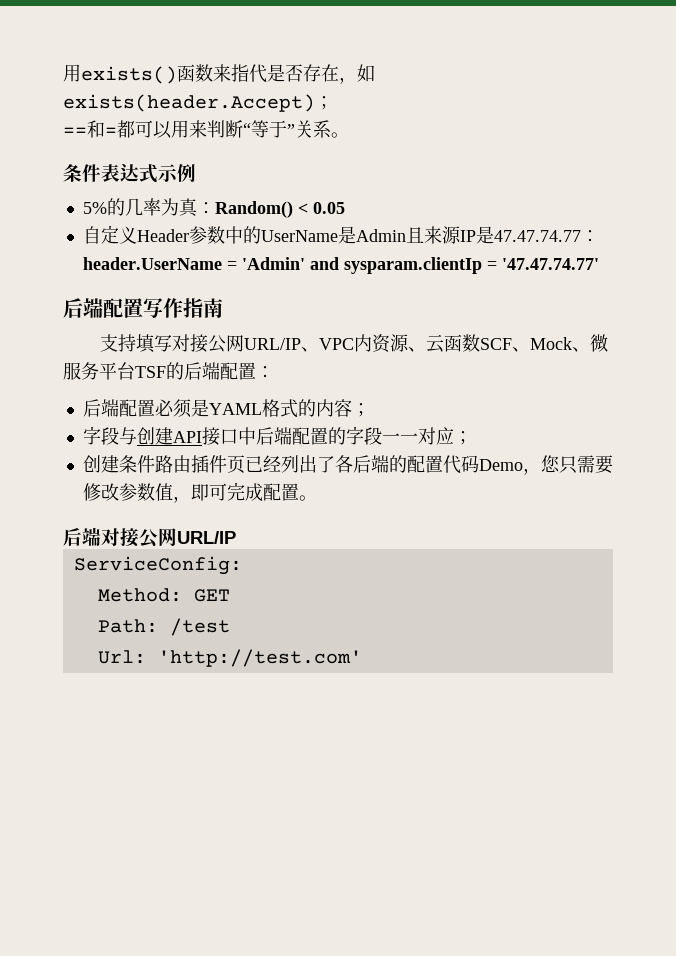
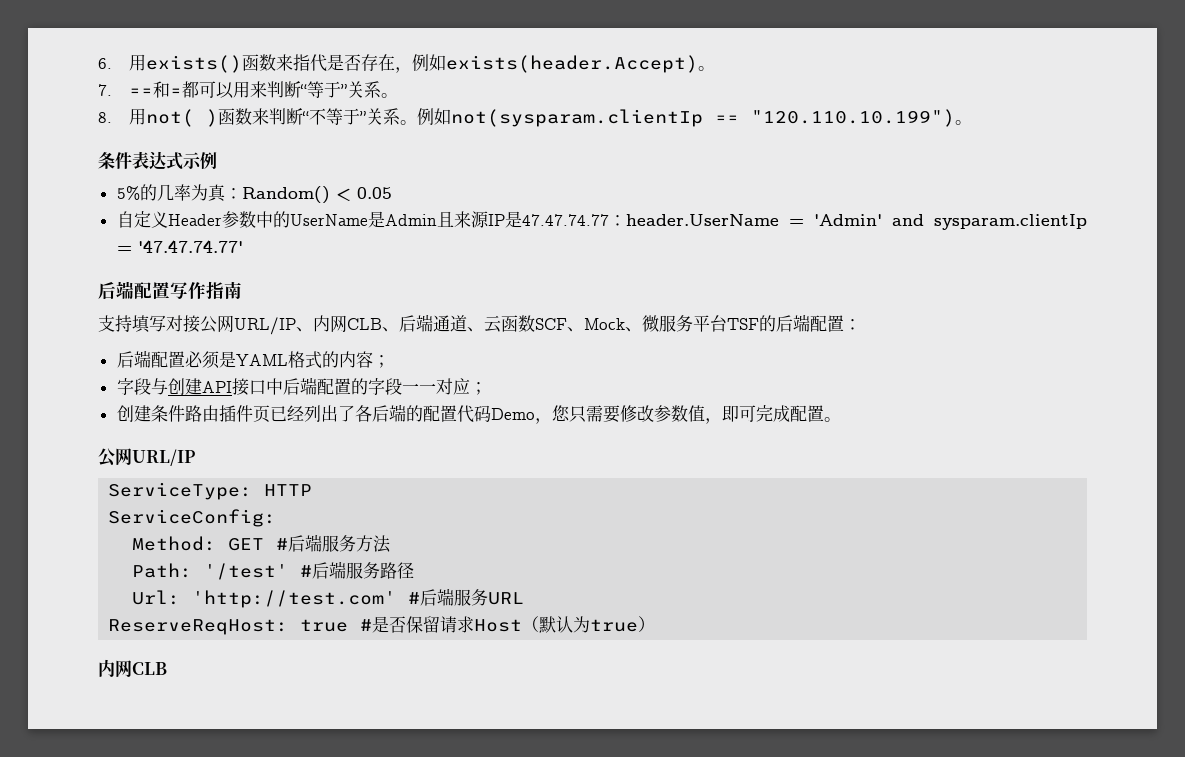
(63, 73) none -> [98,58,112,69] 6.
[357,64,375,82] [63,94,333,112] 如exists(header.Accept)； // -> [411,54,715,73] [98,84,112,96] 例如exists(header.Accept)。 // 7.
(349, 135) none -> [98,108,972,127] // 8.用not( )函数来判断“不等于”关系。例如not(sysparam.clientIp == "120.110.10.199")。
[319,334,410,353] VPC内资源 -> [313,314,467,333] 内网CLB、后端通道
[63,527,236,548] 后端对接公网URL/IP -> [98,448,195,467] [108,482,313,500] 公网URL/IP // ServiceType: HTTP
[97,618,230,636] [97,649,362,667] // Path: /test // Url: 'http://test.com' -> [276,534,392,553] [132,561,415,580] [132,588,525,608] [108,616,656,635] [98,659,167,677] #后端服务方法 // Path: '/test' #后端服务路径 // Url: 'http://test.com' #后端服务URL // ReserveReqHost: true #是否保留请求Host（默认为true） // 内网CLB

